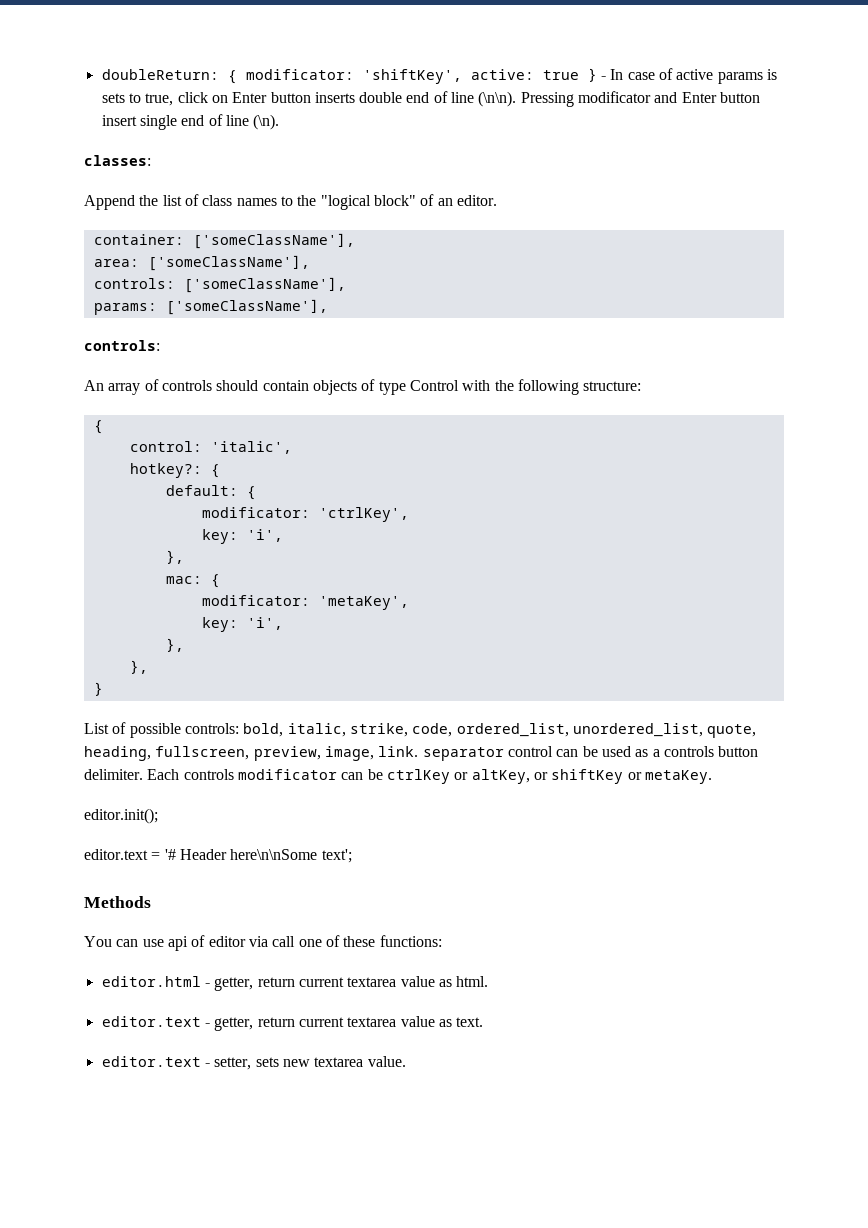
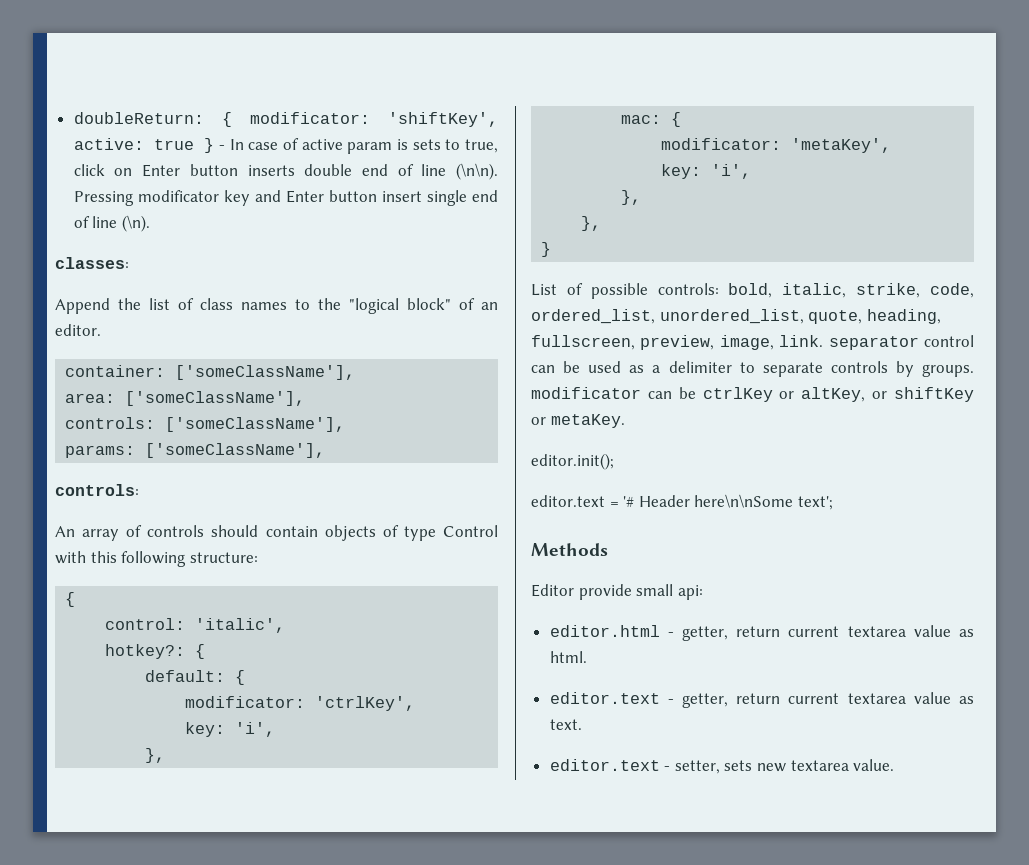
[717,72,763,84] params -> [347,142,393,154] param
(652, 97) none -> [223,190,250,206] key
[494,380,514,391] the -> [90,551,117,563] this
[663,746,759,757] [84,769,234,780] controls button delimiter. Each controls -> [668,361,974,377] delimiter to separate controls by groups.
[84,935,442,951] You can use api of editor via call one of these functions: -> [531,584,703,600] Editor provide small api:

